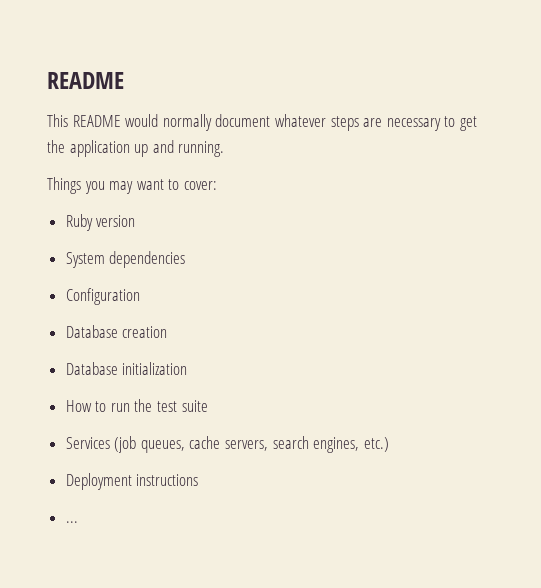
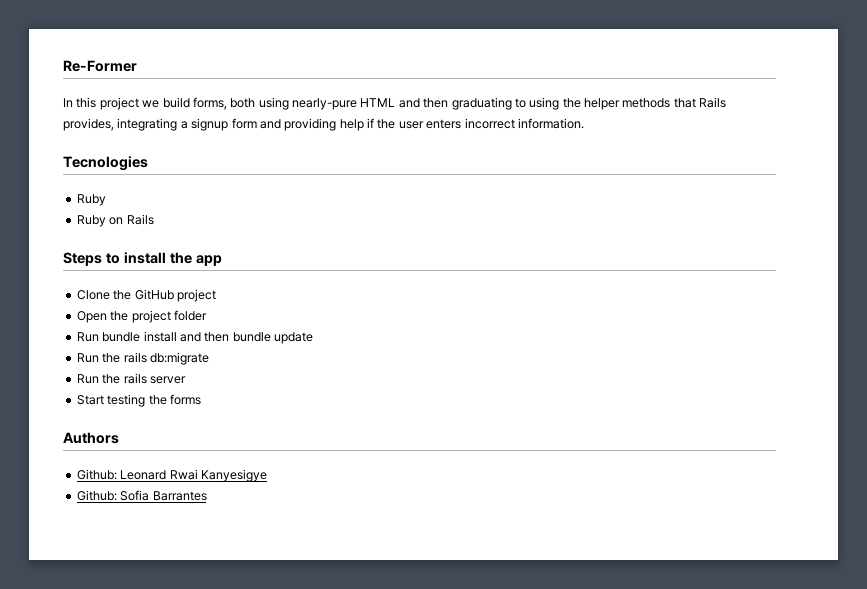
[47,72,124,89] [47,114,477,131] [47,140,225,157] [47,177,217,194] [65,214,136,231] [65,251,186,268] [65,288,140,305] [65,325,168,338] [65,362,188,375] [65,399,208,412] [65,436,389,453] [65,473,199,490] [65,521,78,523] README // This README would normally document whatever steps are necessary to get the application up and running. // Things you may want to cover: // Ruby version // System dependencies // Configuration // Database creation // Database initialization // How to run the test suite // Services (job queues, cache servers, search engines, etc.) // Deployment instructions // ... -> [63,60,137,72] [63,97,727,110] [63,118,584,131] [63,156,148,171] [76,194,106,206] [76,214,154,227] [63,252,222,266] [76,289,216,302] [76,310,207,323] [76,331,313,344] [76,352,209,365] [76,373,186,384] [76,394,201,407] [63,432,119,444] [76,469,267,482] [76,490,207,501] Re-Former // In this project we build forms, both using nearly-pure HTML and then graduating to using the helper methods that Rails provides, integrating a signup form and providing help if the user enters incorrect information. // Tecnologies // Ruby // Ruby on Rails // Steps to install the app // Clone the GitHub project // Open the project folder // Run bundle install and then bundle update // Run the rails db:migrate // Run the rails server // Start testing the forms // Authors // Github: Leonard Rwai Kanyesigye // Github: Sofia Barrantes

